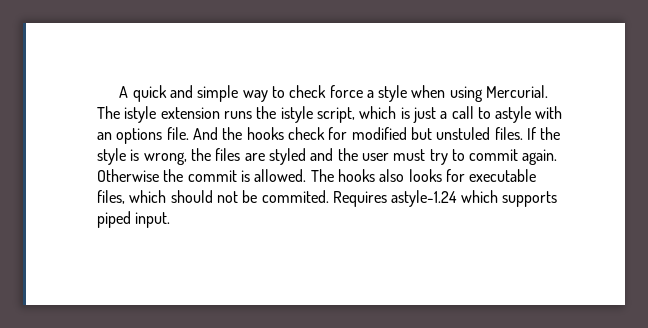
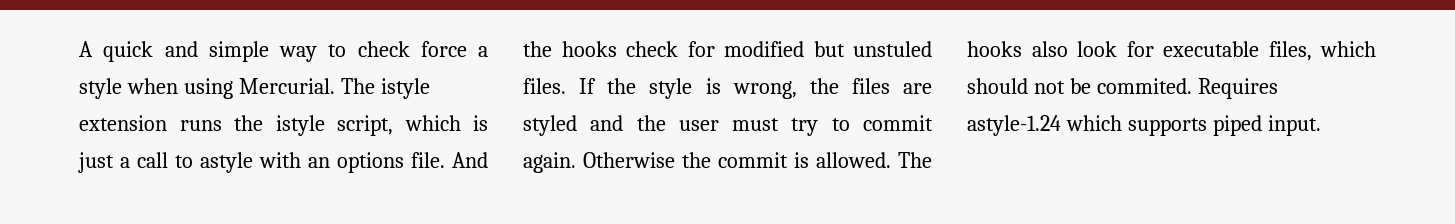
[408,169,442,182] looks -> [1077,41,1117,57] look

